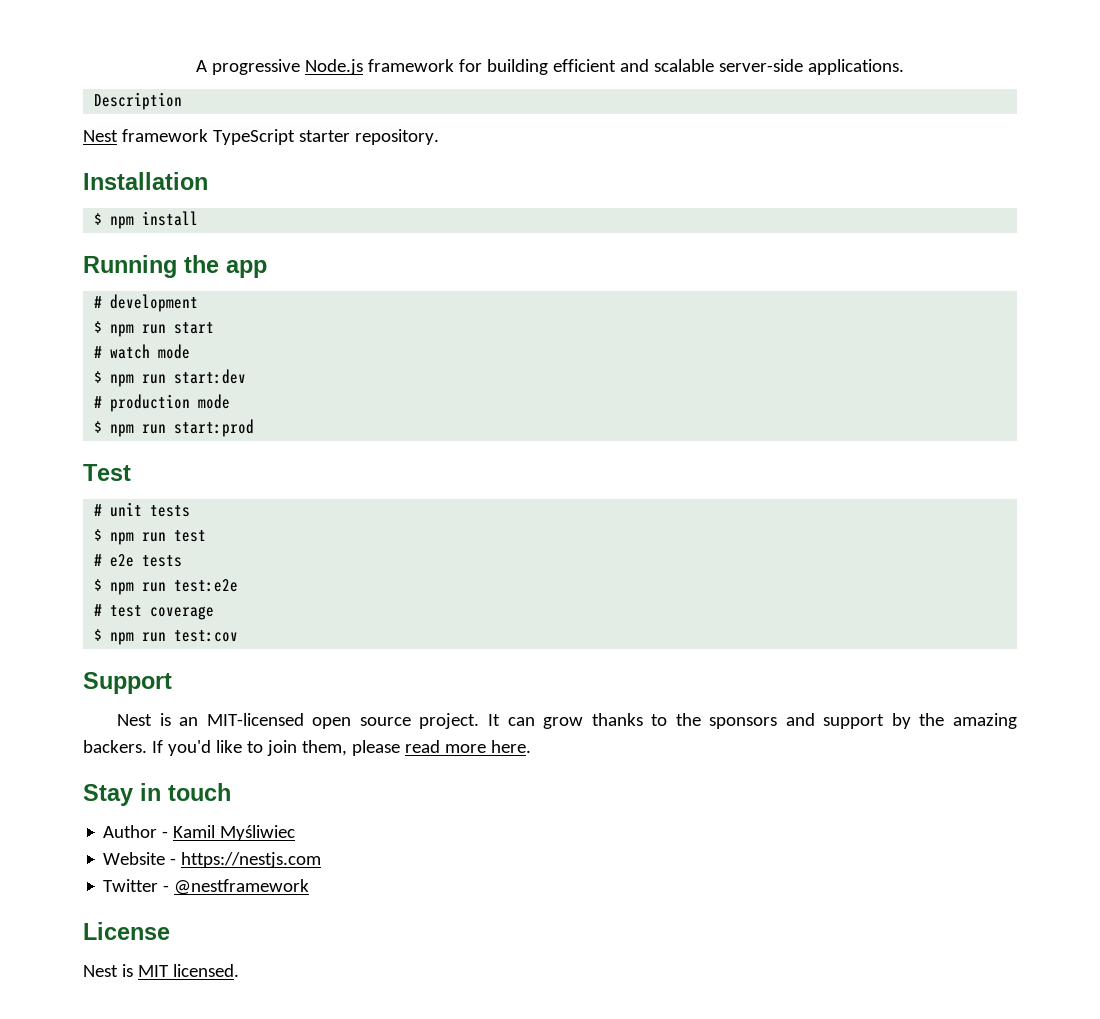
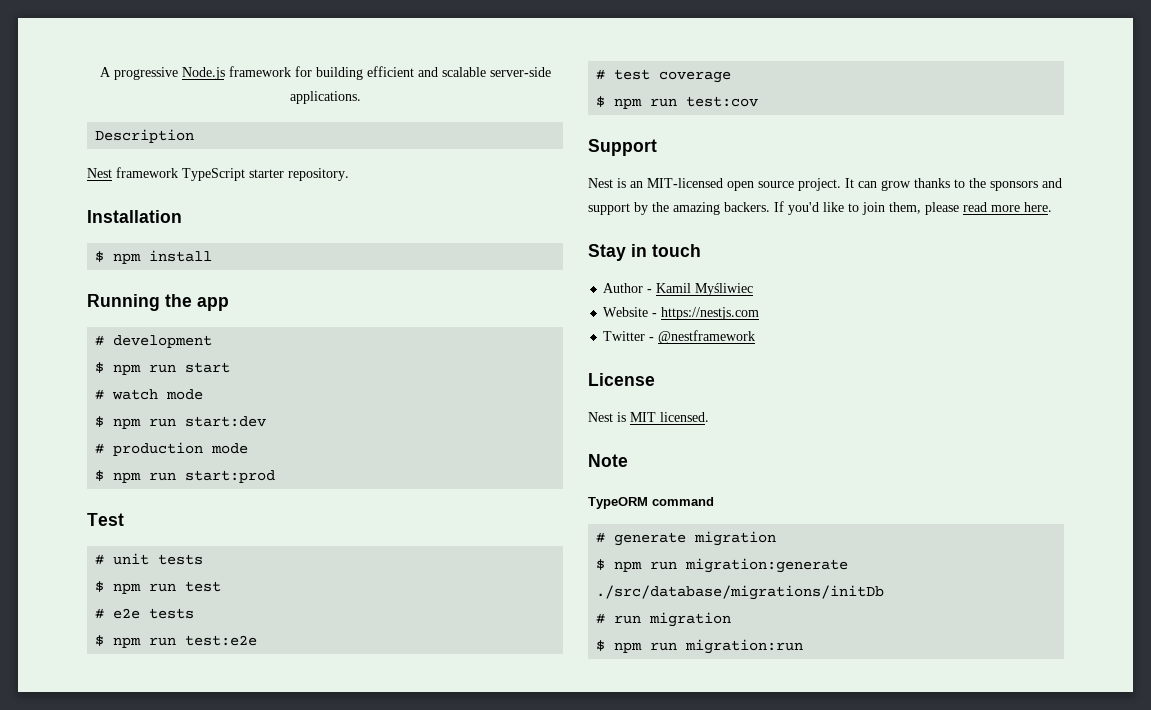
(239, 970) none -> [588,454,628,467] [588,497,714,509] [596,531,777,546] [596,558,849,573] [596,585,885,600] [596,612,732,627] [596,639,804,654] // Note // TypeORM command // # generate migration // $ npm run migration:generate ./src/database/migrations/initDb // # run migration // $ npm run migration:run

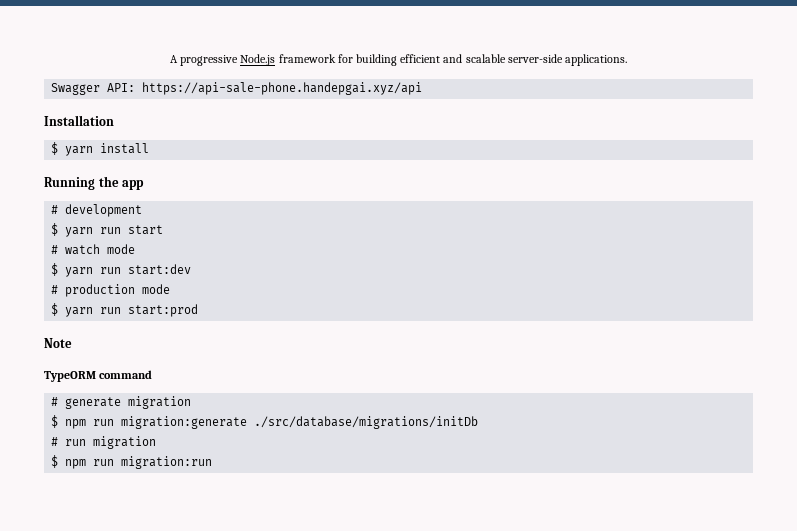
[95,129,195,143] [87,167,349,181] Description // Nest framework TypeScript starter repository. -> [51,82,423,95] Swagger API: https://api-sale-phone.handepgai.xyz/api
[113,253,142,264] npm -> [65,146,94,156] yarn
[113,364,142,375] npm -> [65,227,94,237] yarn
[113,418,142,429] npm -> [65,267,94,277] yarn
[113,472,142,483] npm -> [65,307,94,317] yarn
[87,513,124,526] [95,553,204,565] [95,581,222,594] [95,608,195,619] [95,635,258,648] [596,69,732,83] [596,96,759,109] [588,139,657,156] [588,178,1062,191] [588,201,1052,215] [588,244,701,261] [603,283,754,296] [603,307,760,320] [603,330,756,344] [588,373,655,386] [588,412,709,422] // Test // # unit tests // $ npm run test // # e2e tests // $ npm run test:e2e // # test coverage // $ npm run test:cov // Support // Nest is an MIT-licensed open source project. It can grow thanks to the sponsors and support by the amazing backers. If you'd like to join them, please read more here. // Stay in touch // Author - Kamil Myśliwiec // Website - https://nestjs.com // Twitter - @nestframework // License // Nest is MIT licensed. -> (199, 310) none

